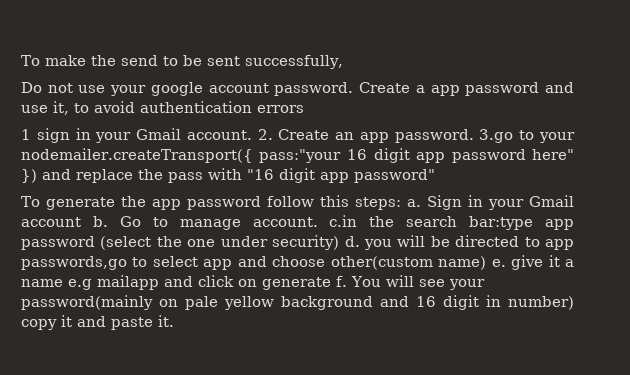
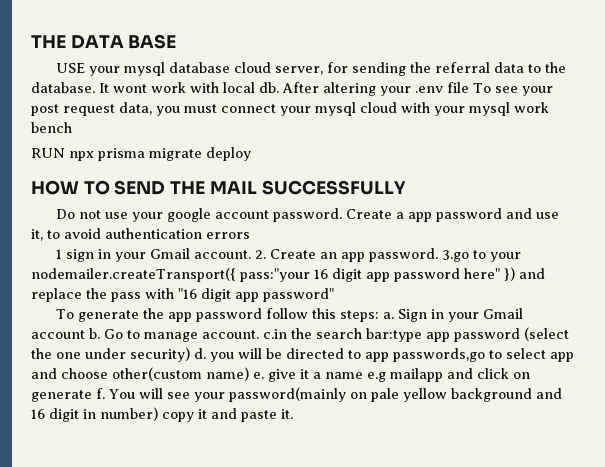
[21,55,343,69] To make the send to be sent successfully, -> [31,34,177,49] [55,62,566,76] [31,82,553,96] [31,102,549,116] [31,122,72,133] [31,147,251,161] [31,180,406,195] THE DATA BASE // USE your mysql database cloud server, for sending the referral data to the database. It wont work with local db. After altering your .env file To see your post request data, you must connect your mysql cloud with your mysql work bench // RUN npx prisma migrate deploy // HOW TO SEND THE MAIL SUCCESSFULLY

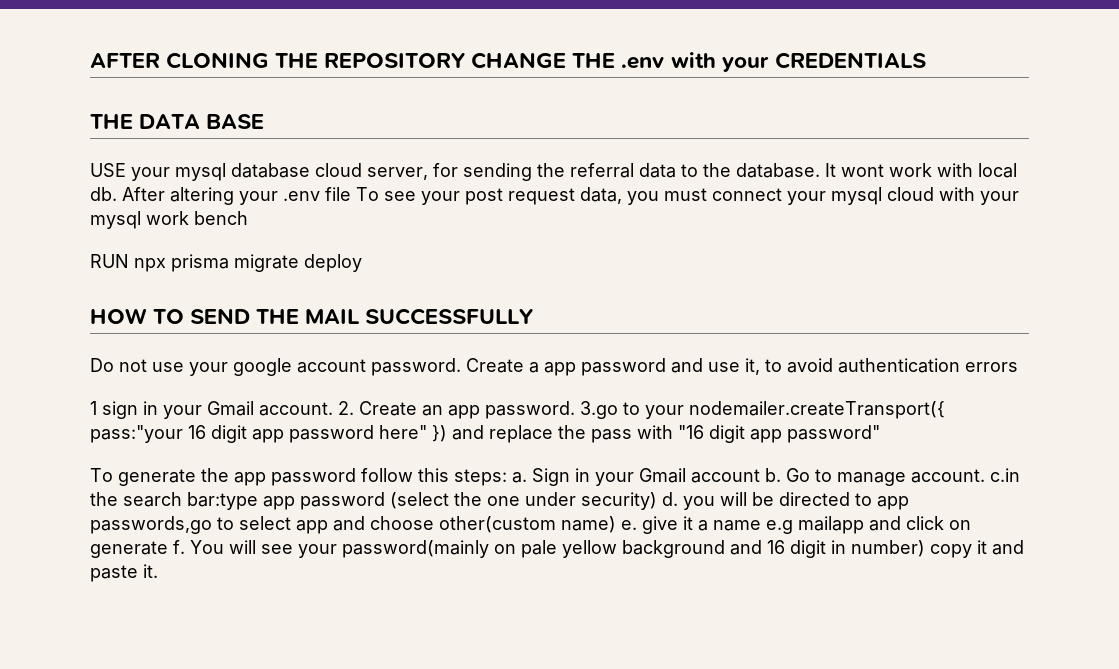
(31, 41) none -> [90,52,926,72] AFTER CLONING THE REPOSITORY CHANGE THE .env with your CREDENTIALS //

